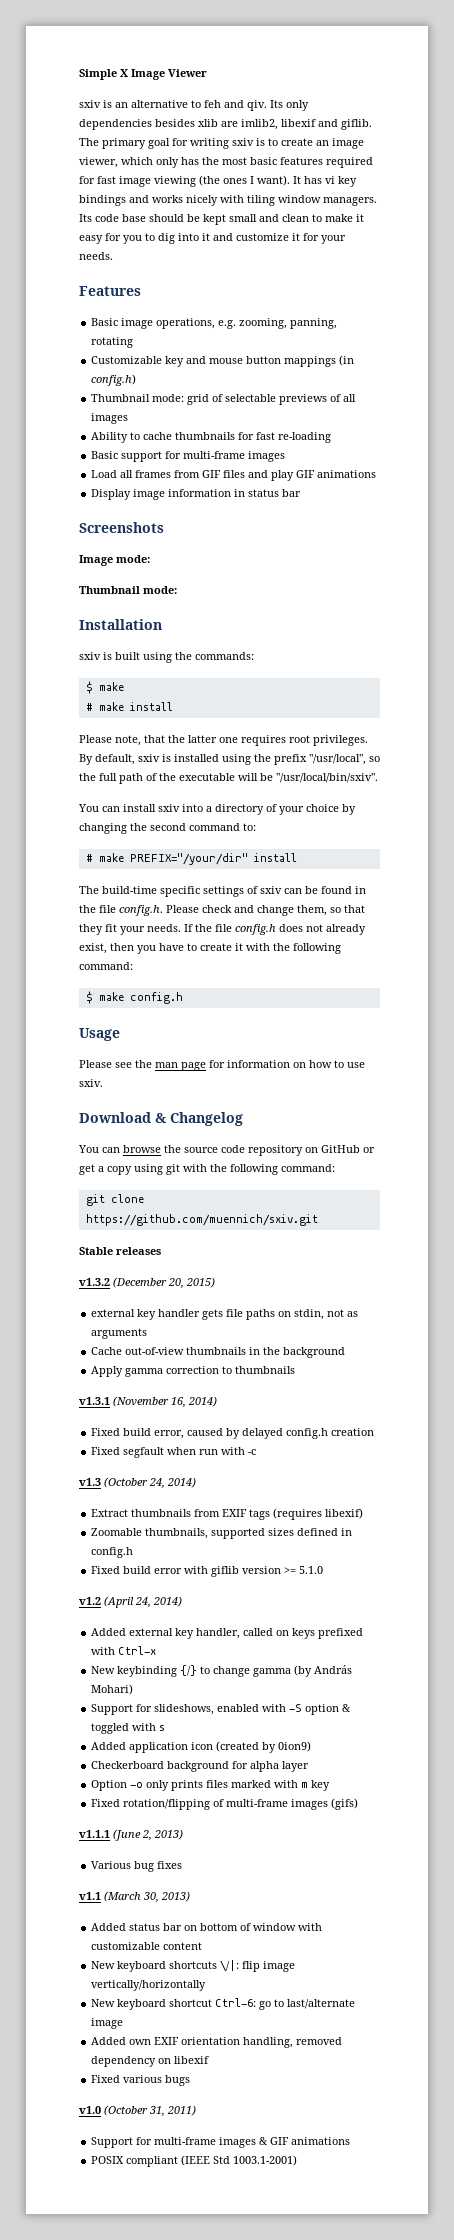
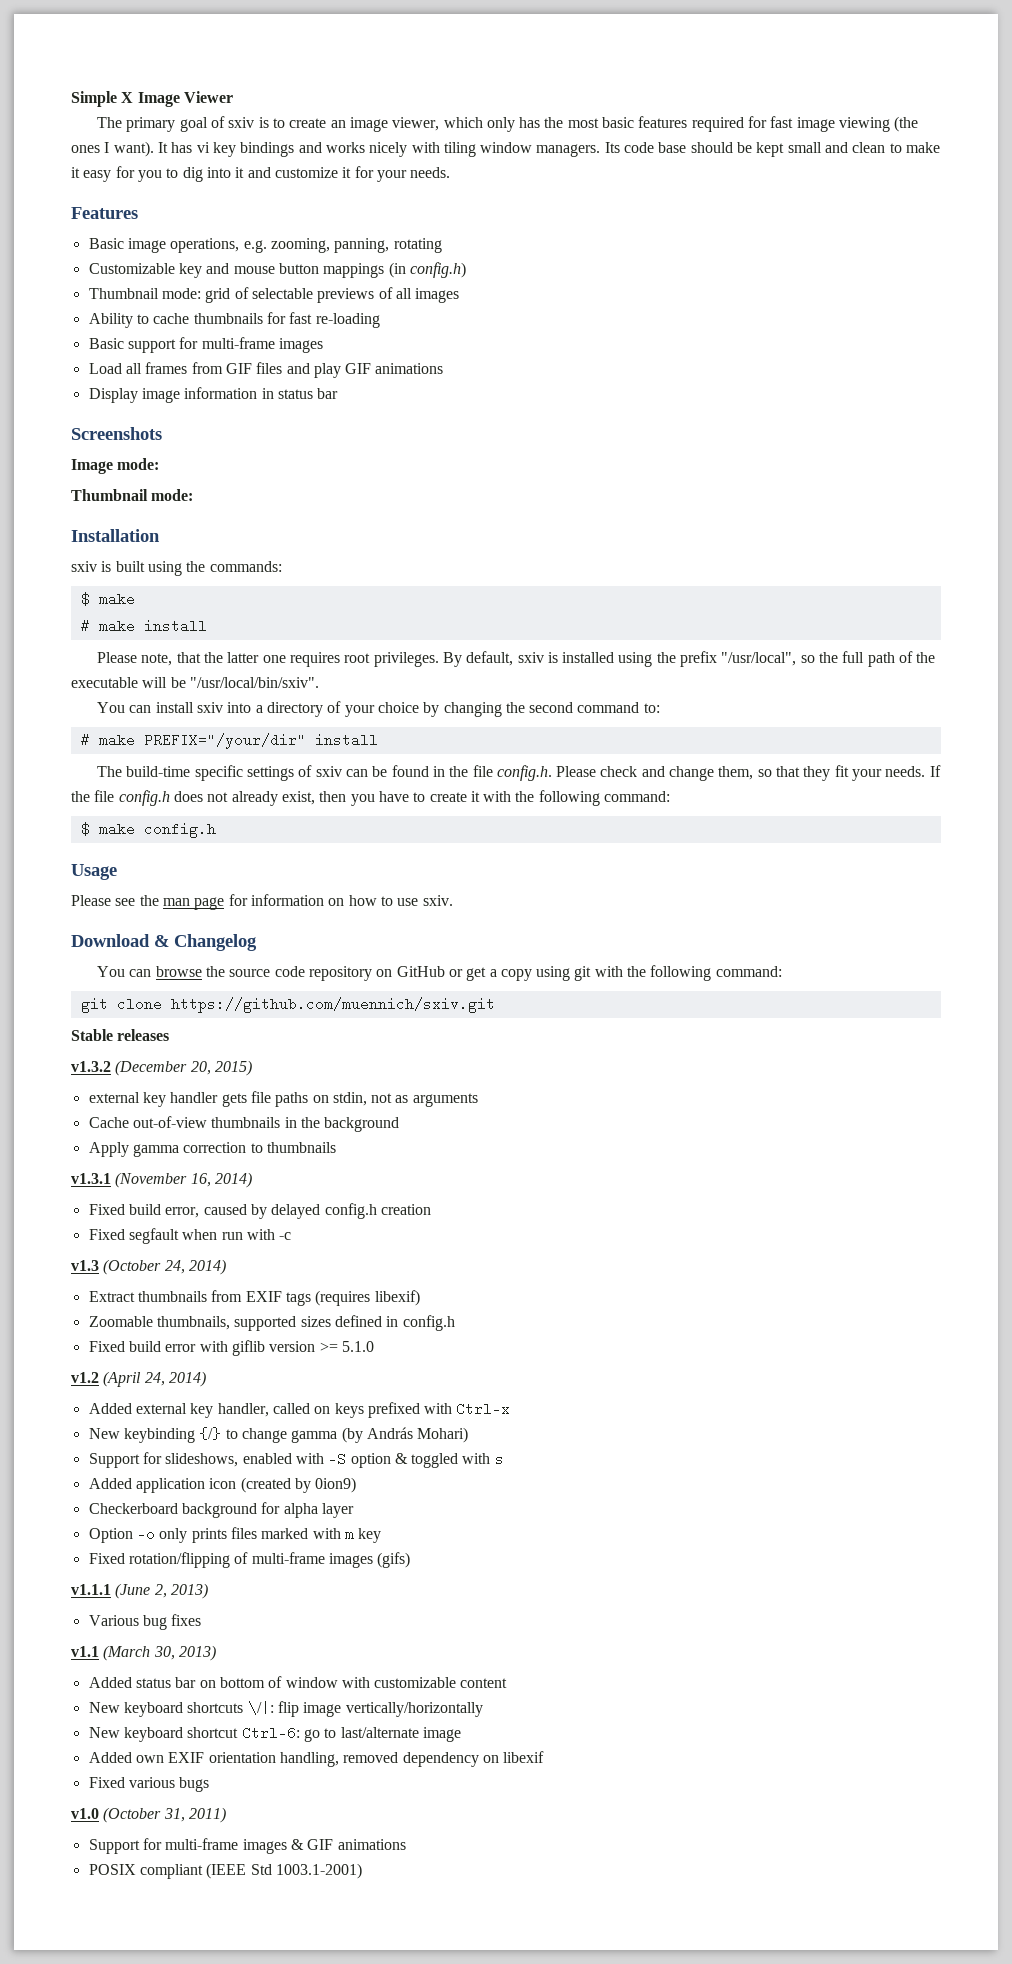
[79,100,309,111] [79,119,372,130] sxiv is an alternative to feh and qiv. Its only dependencies besides xlib are imlib2, libexif and giflib. -> (233, 97) none
[172,138,229,149] for writing -> [210,116,225,128] of

